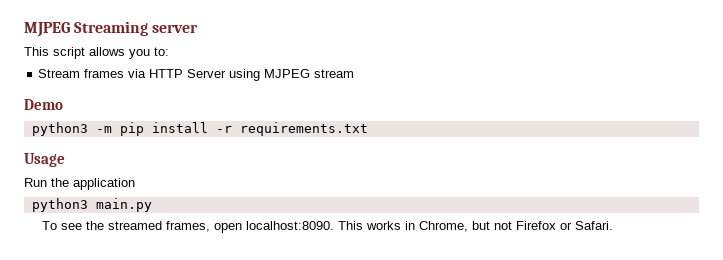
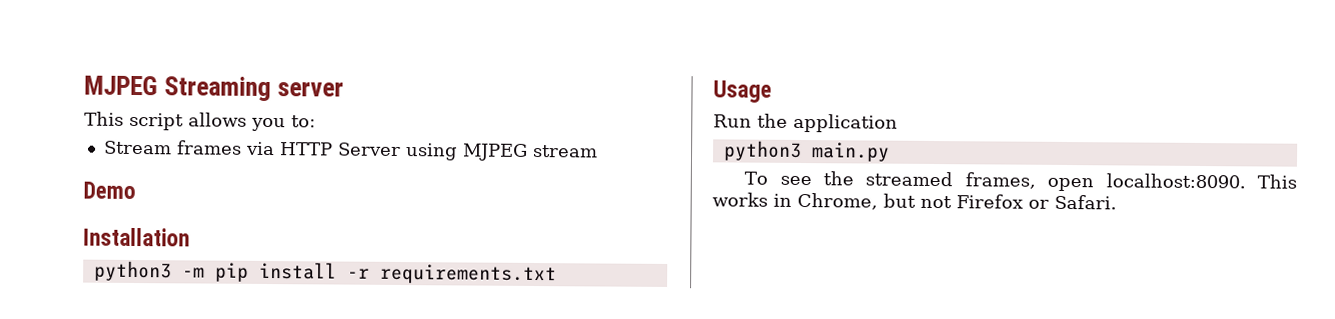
(63, 104) none -> [83,227,190,247] // Installation

